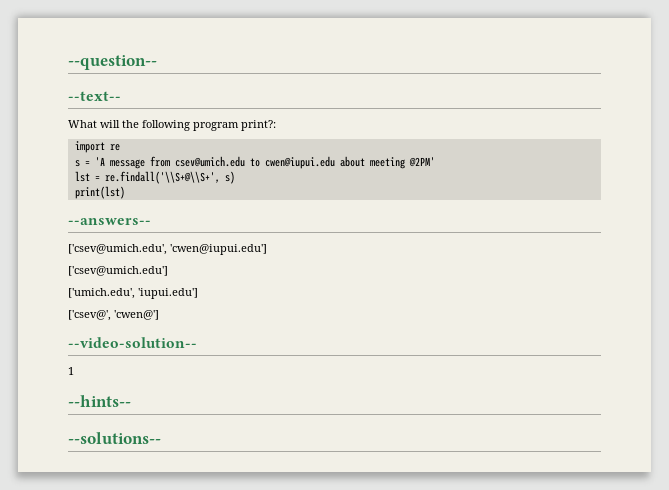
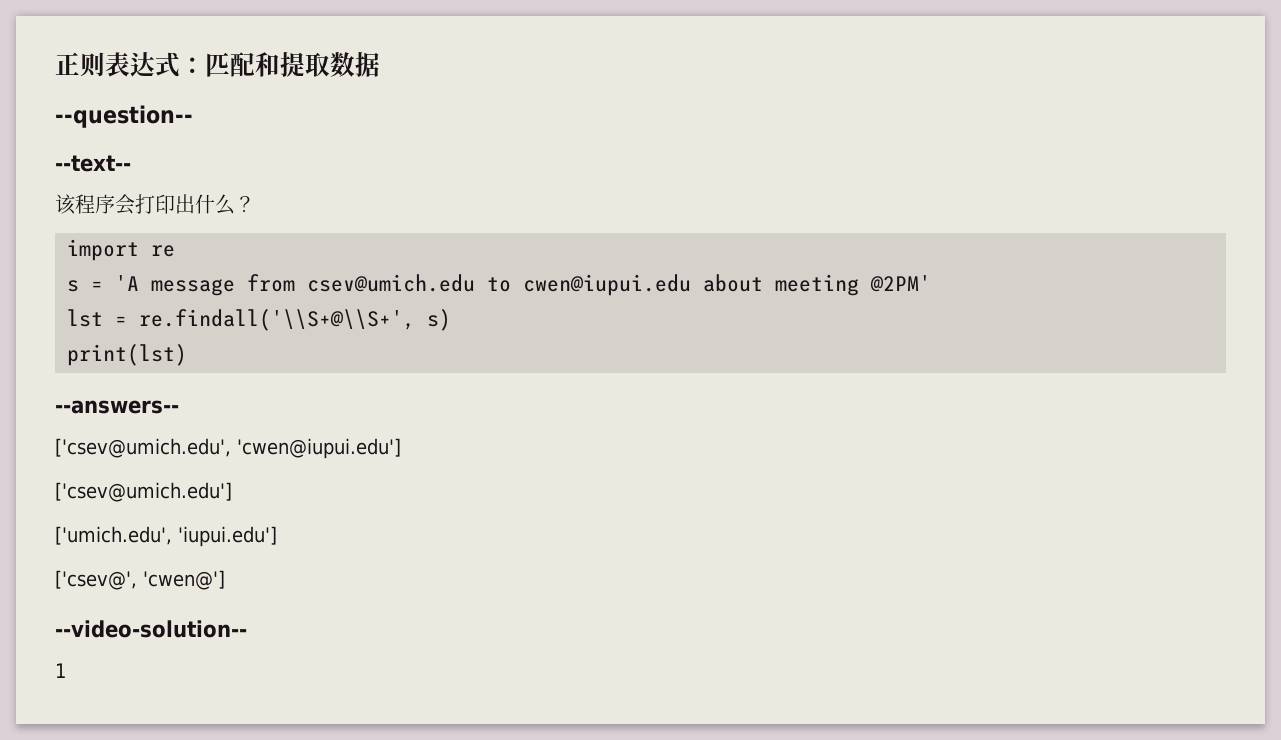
[68,55,157,70] [68,91,121,101] [68,120,276,131] --question-- // --text-- // What will the following program print?: -> [55,52,380,78] [55,105,193,128] [55,155,131,172] [55,194,255,215] 正则表达式：匹配和提取数据 // --question-- // --text-- // 该程序会打印出什么？
[68,395,131,407] [68,432,161,444] // --hints-- // --solutions-- -> (66, 670) none

